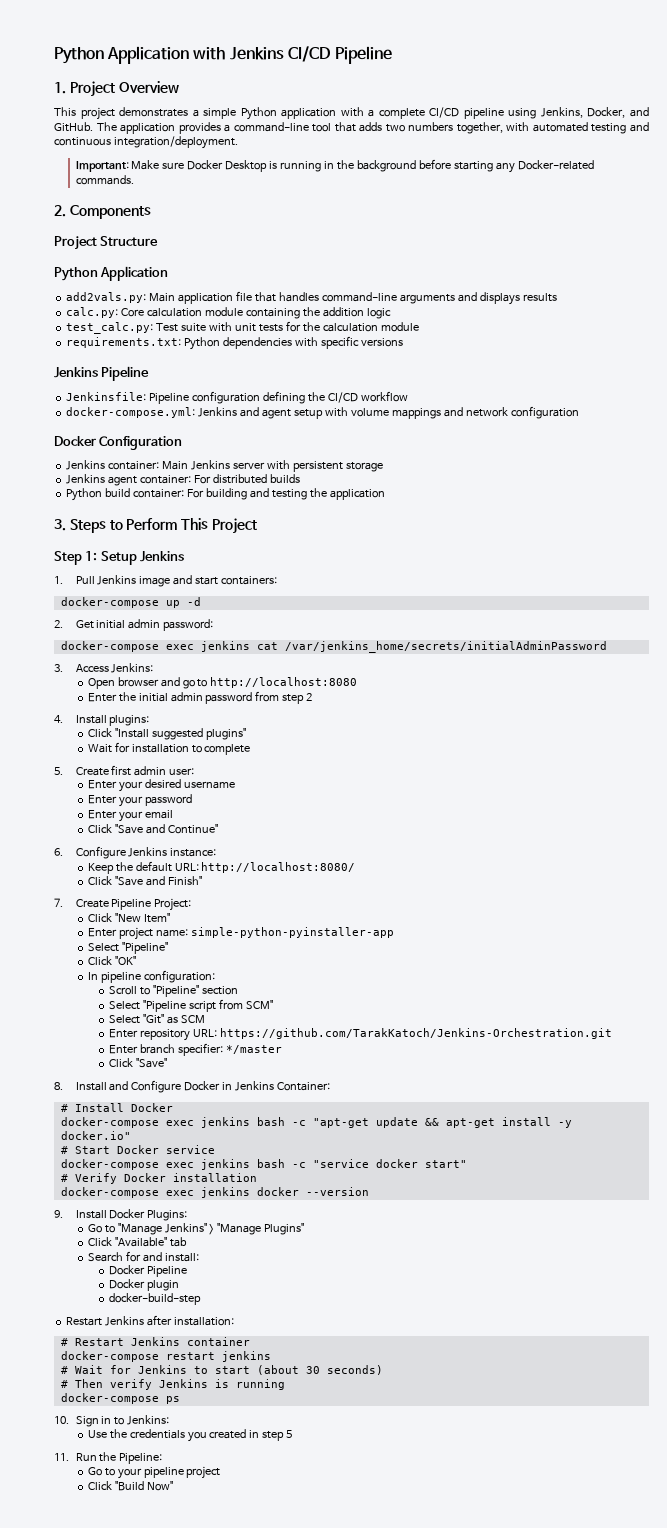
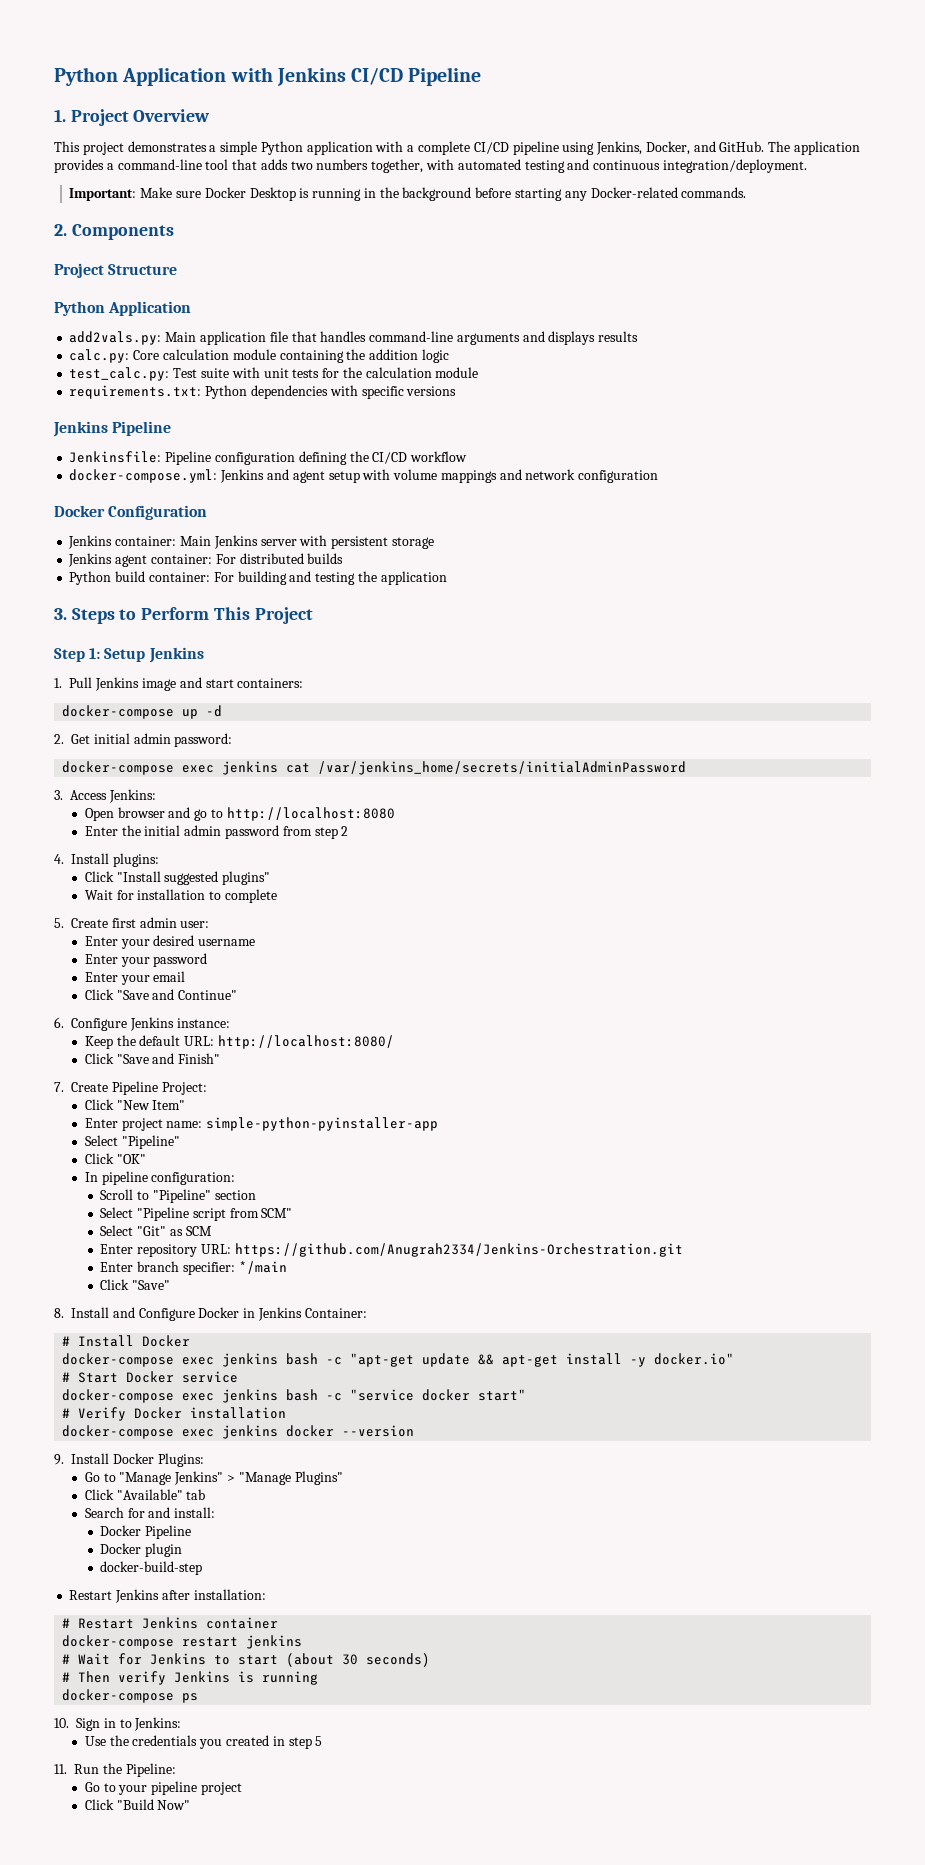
[220,1028,613,1039] https://github.com/TarakKatoch/Jenkins-Orchestration.git -> [234,1243,683,1257] https://github.com/Anugrah2334/Jenkins-Orchestration.git
[226,1045,283,1054] */master -> [238,1261,287,1274] */main

